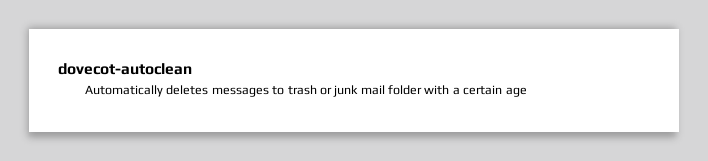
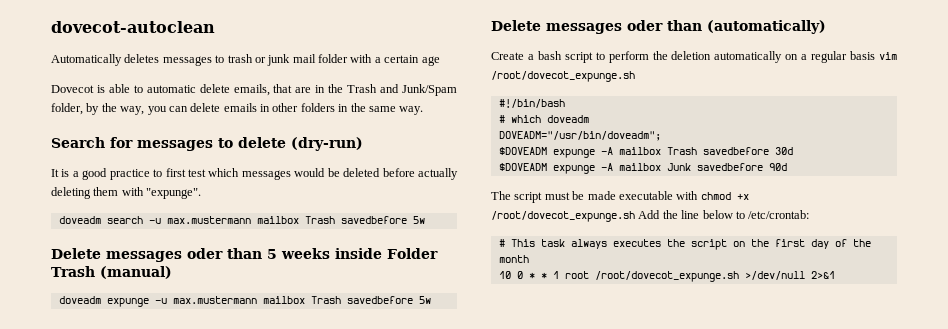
(527, 92) none -> [51,84,457,96] [51,103,424,115] [51,137,363,151] [51,168,458,180] [51,187,202,199] [58,216,425,224] [51,248,438,262] [51,266,172,279] [58,296,431,307] [491,20,826,34] [491,51,897,63] [491,71,635,82] [498,99,565,108] [498,115,589,123] [498,131,661,141] [498,147,793,158] [498,163,787,174] [491,191,749,203] [491,210,810,222] [498,239,871,250] [498,255,529,263] [498,271,835,282] // Dovecot is able to automatic delete emails, that are in the Trash and Junk/Spam folder, by the way, you can delete emails in other folders in the same way. // Search for messages to delete (dry-run) // It is a good practice to first test which messages would be deleted before actually deleting them with "expunge". // doveadm search -u max.mustermann mailbox Trash savedbefore 5w // Delete messages oder than 5 weeks inside Folder Trash (manual) // doveadm expunge -u max.mustermann mailbox Trash savedbefore 5w // Delete messages oder than (automatically) // Create a bash script to perform the deletion automatically on a regular basis vim /root/dovecot_expunge.sh // #!/bin/bash // # which doveadm // DOVEADM="/usr/bin/doveadm"; // $DOVEADM expunge -A mailbox Trash savedbefore 30d // $DOVEADM expunge -A mailbox Junk savedbefore 90d // The script must be made executable with chmod +x /root/dovecot_expunge.sh Add the line below to /etc/crontab: // # This task always executes the script on the first day of the month // 10 0 * * 1 root /root/dovecot_expunge.sh >/dev/null 2>&1

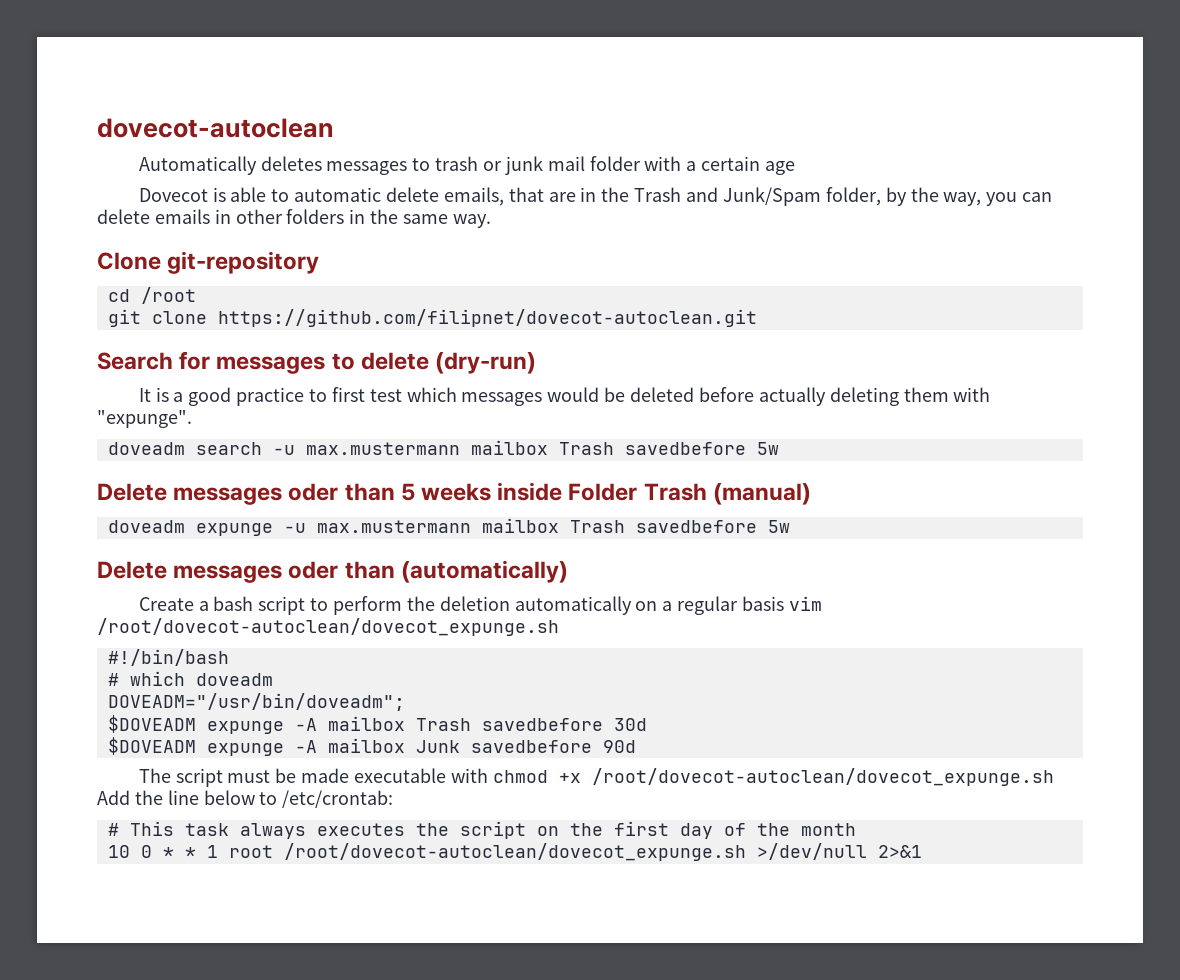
(424, 110) none -> [97,251,320,274] [107,287,196,304] [107,309,757,327] // Clone git-repository // cd /root // git clone https://github.com/filipnet/dovecot-autoclean.git
[491,71,635,82] /root/dovecot_expunge.sh -> [97,618,559,636] /root/dovecot-autoclean/dovecot_expunge.sh
[491,211,635,222] /root/dovecot_expunge.sh -> [591,768,1054,786] /root/dovecot-autoclean/dovecot_expunge.sh
[594,271,739,282] /root/dovecot_expunge.sh -> [283,843,746,861] /root/dovecot-autoclean/dovecot_expunge.sh

